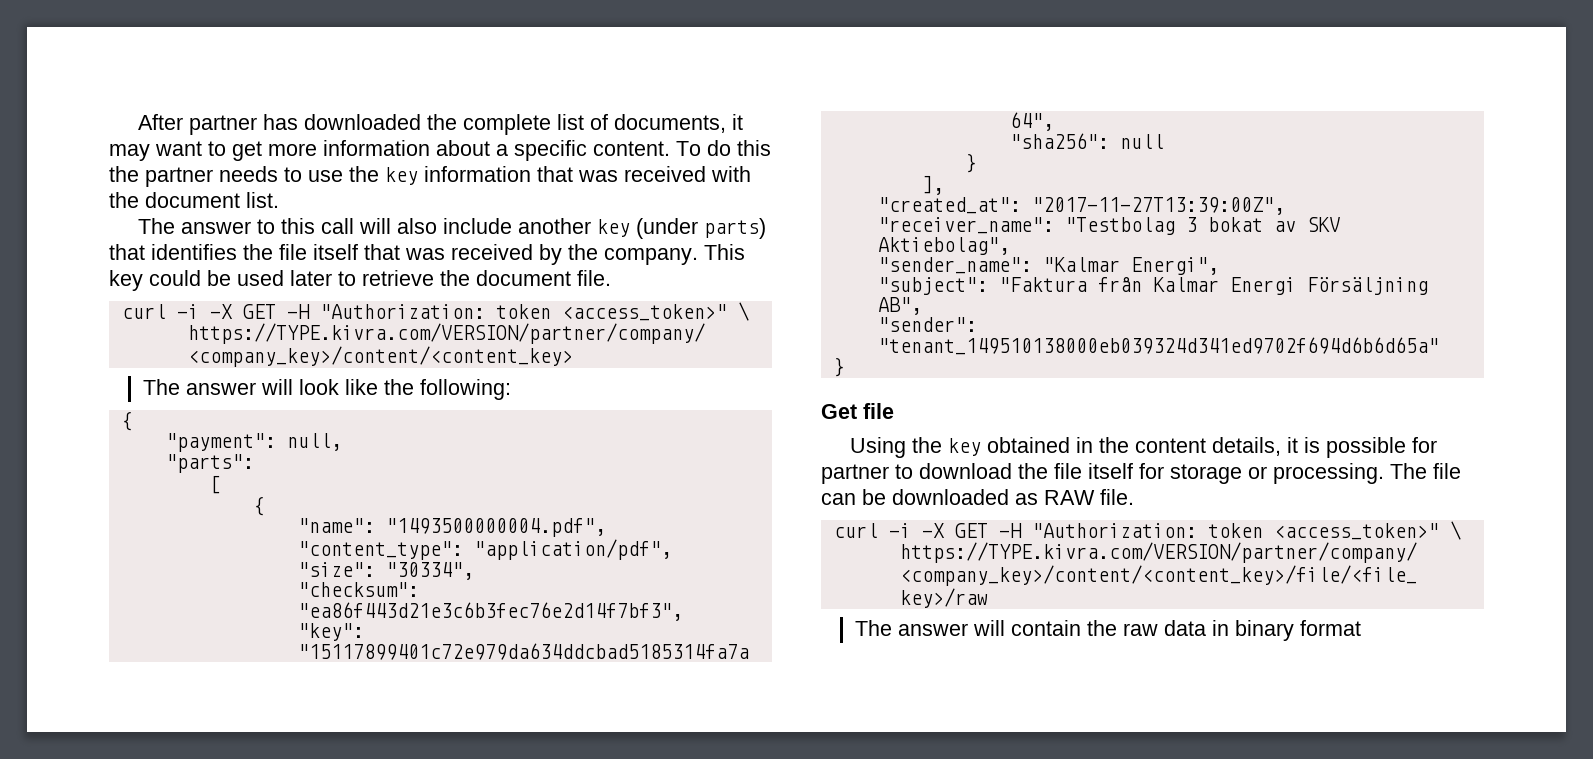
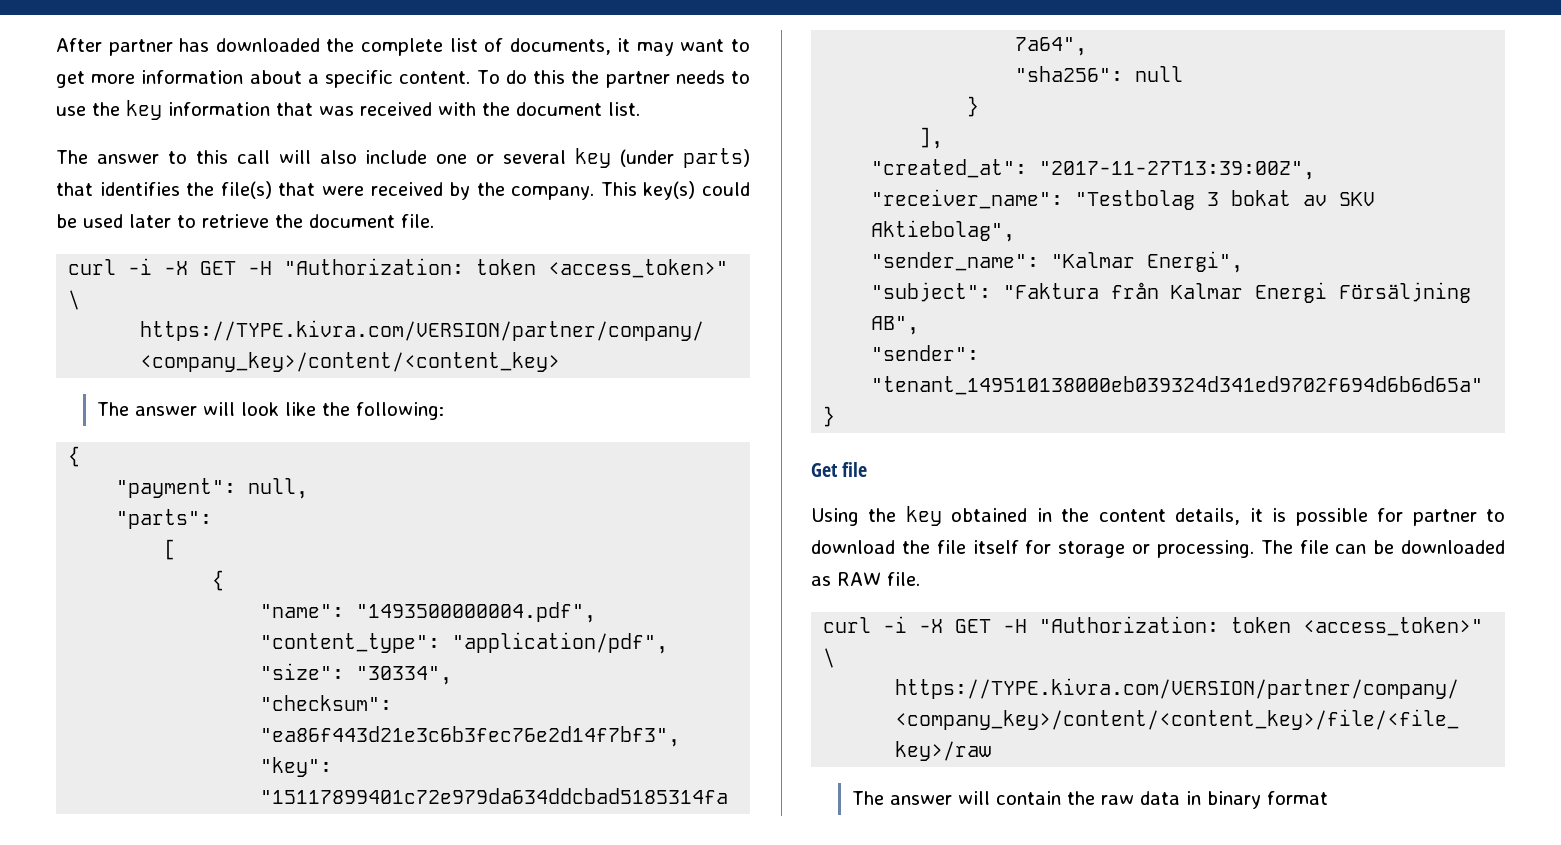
[518,218,592,234] another -> [436,150,567,164] one or several
[279,244,445,260] file itself that was -> [220,181,364,199] file(s) that were
[109,270,143,291] key -> [643,181,696,200] key(s)

